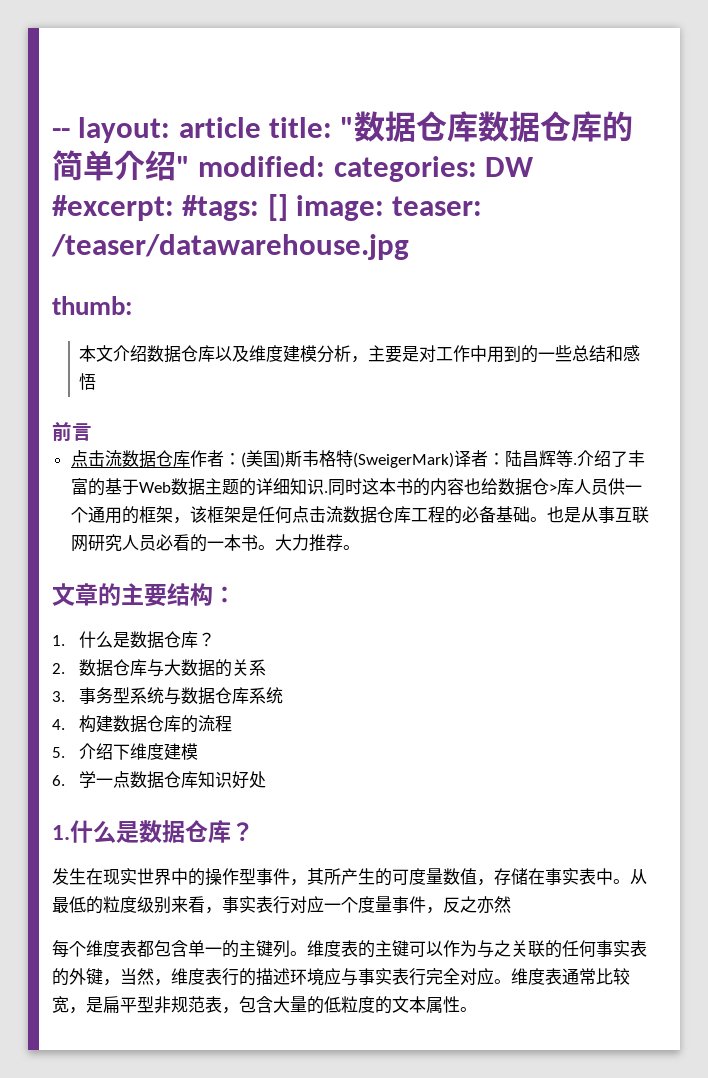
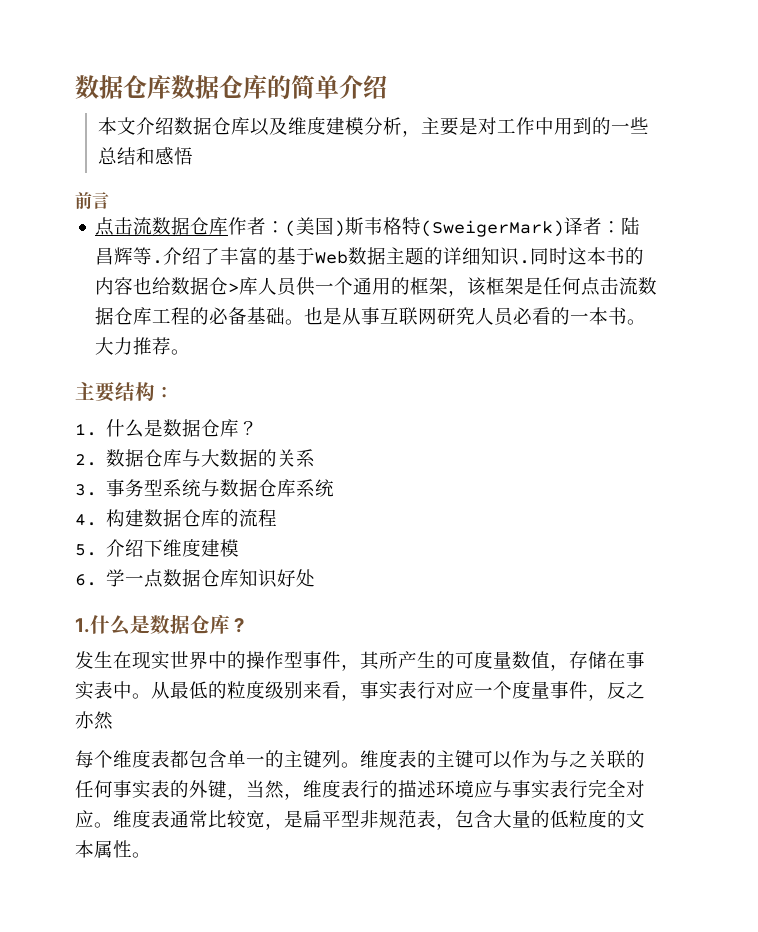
[52,117,355,143] -- layout: article title: " -> (75, 87) none
[176,156,534,182] [52,194,483,221] [51,234,409,260] [52,296,132,315] " modified: categories: DW #excerpt: #tags: [] image: teaser: /teaser/datawarehouse.jpg // thumb: -> (387, 87) none
[52,583,121,606] 文章的 -> (191, 352) none

